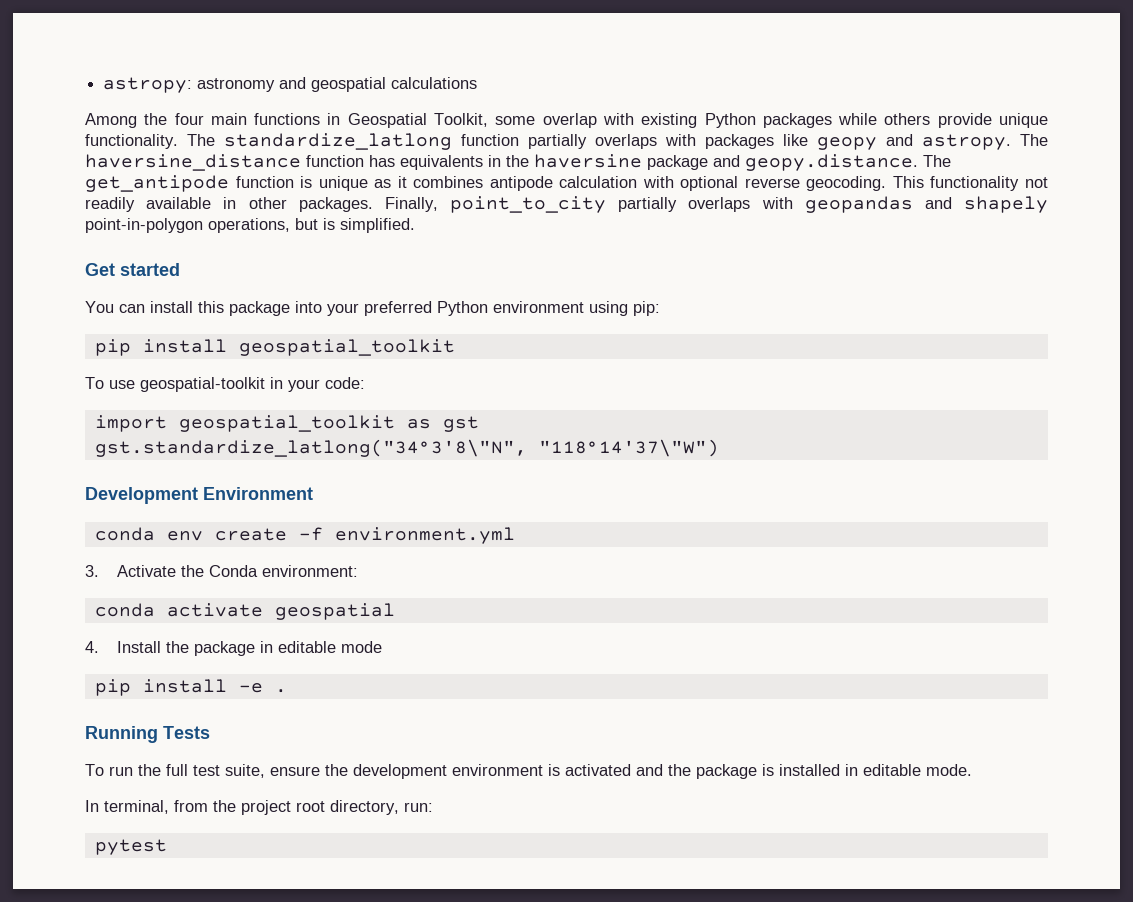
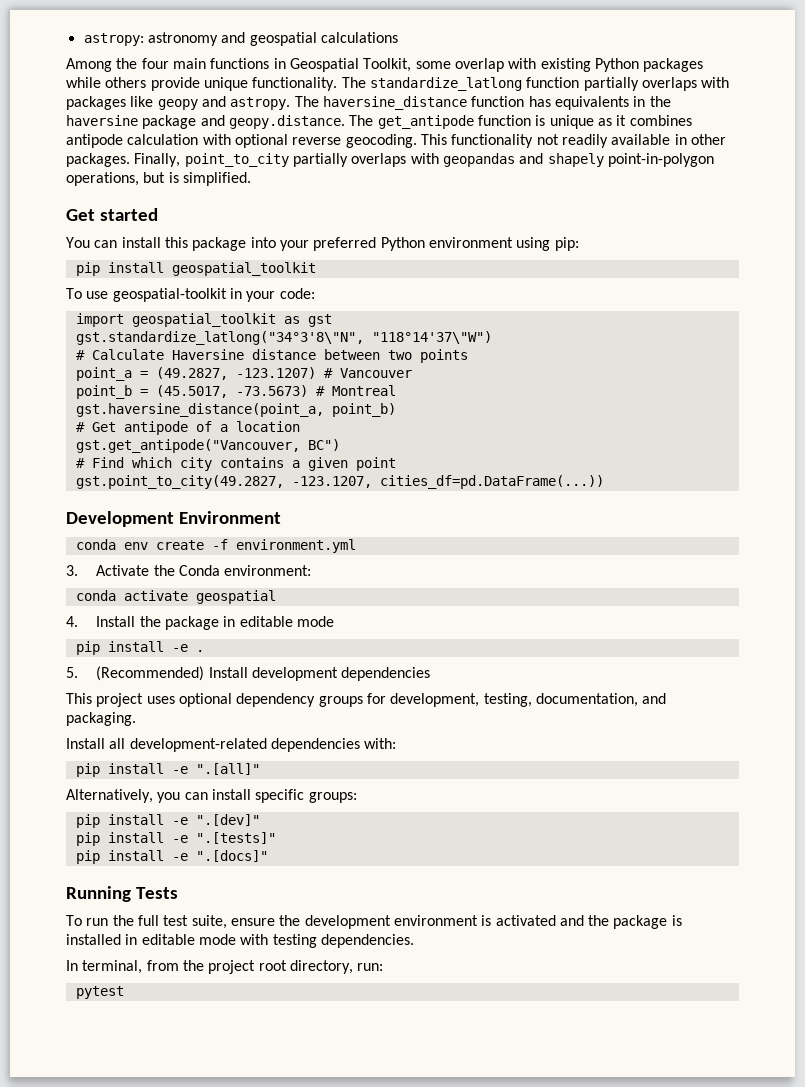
(719, 448) none -> [75,349,468,363] [75,367,412,381] [75,385,396,399] [75,403,396,417] [75,421,300,435] [75,439,340,453] [75,457,396,471] [75,475,604,489] // # Calculate Haversine distance between two points // point_a = (49.2827, -123.1207) # Vancouver // point_b = (45.5017, -73.5673) # Montreal // gst.haversine_distance(point_a, point_b) // # Get antipode of a location // gst.get_antipode("Vancouver, BC") // # Find which city contains a given point // gst.point_to_city(49.2827, -123.1207, cities_df=pd.DataFrame(...))
(287, 691) none -> [66,666,431,681] [66,693,667,707] [66,712,136,726] [66,738,397,752] [75,763,260,777] [66,789,357,803] [75,814,260,828] [75,832,276,846] [75,850,268,864] // 5. (Recommended) Install development dependencies // This project uses optional dependency groups for development, testing, documentation, and packaging. // Install all development-related dependencies with: // pip install -e ".[all]" // Alternatively, you can install specific groups: // pip install -e ".[dev]" // pip install -e ".[tests]" // pip install -e ".[docs]"
[926,764,972,776] mode. -> [198,934,414,948] mode with testing dependencies.

